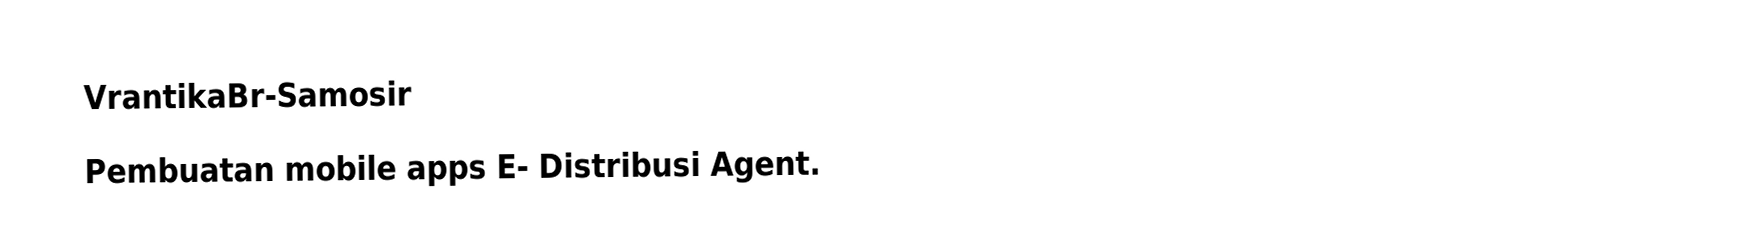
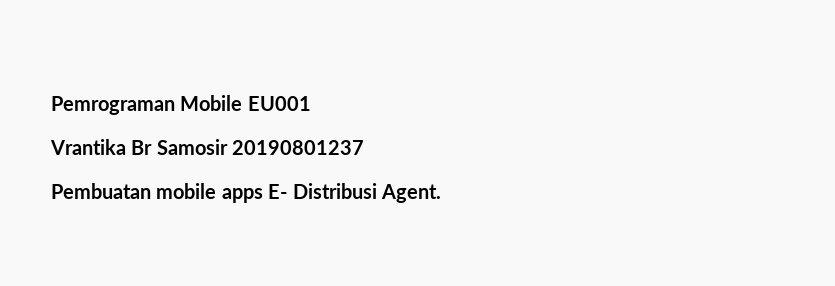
[83,79,412,111] VrantikaBr-Samosir -> [51,95,311,115] [50,139,365,155] Pemrograman Mobile EU001 // Vrantika Br Samosir 20190801237

